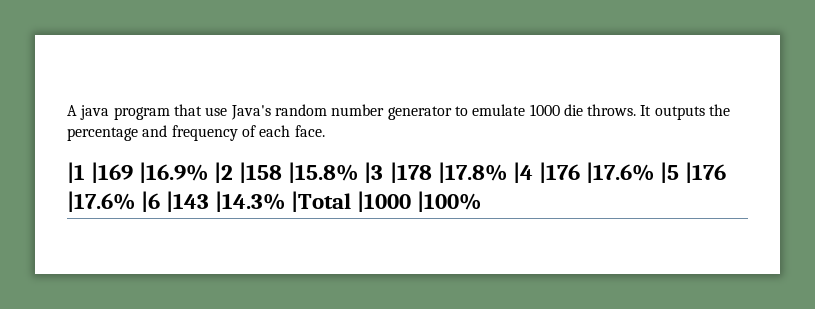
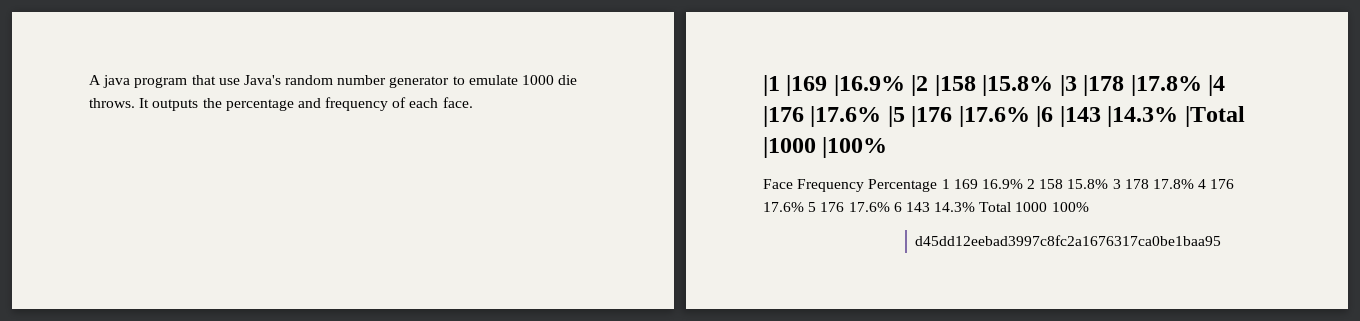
(482, 201) none -> [763,179,1235,192] [763,202,1089,212] [915,235,1222,246] // Face Frequency Percentage 1 169 16.9% 2 158 15.8% 3 178 17.8% 4 176 17.6% 5 176 17.6% 6 143 14.3% Total 1000 100% // d45dd12eebad3997c8fc2a1676317ca0be1baa95

